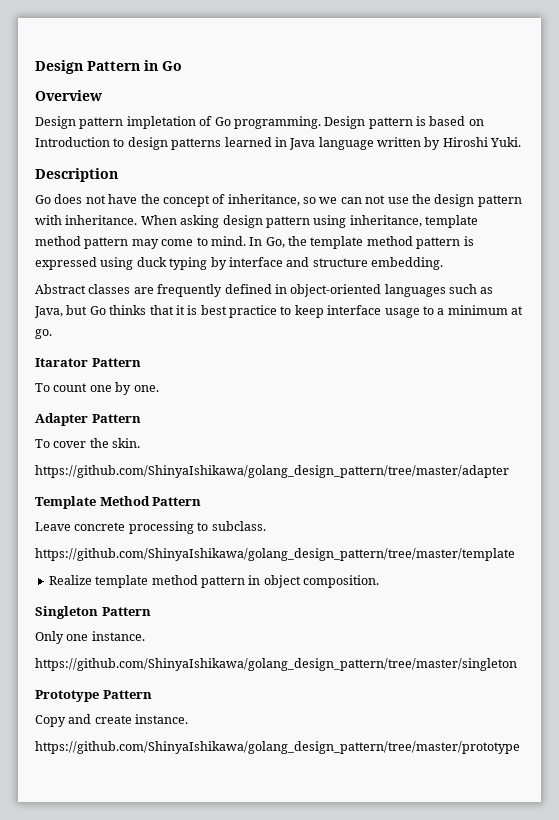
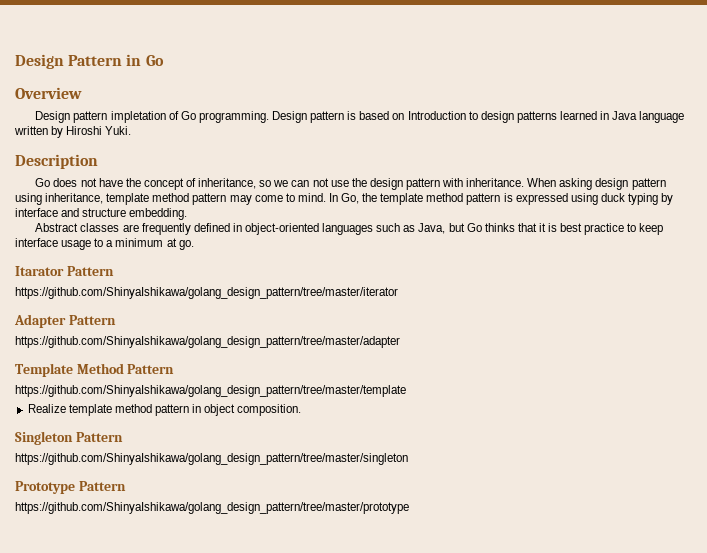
[35,382,159,395] [35,413,141,426] [35,438,141,448] To count one by one. // Adapter Pattern // To cover the skin. -> [15,287,398,299] [14,314,116,328] https://github.com/ShinyaIshikawa/golang_design_pattern/tree/master/iterator // Adapter Pattern
[35,521,266,534] // Leave concrete processing to subclass. -> (175, 369) none
[35,631,145,644] // Only one instance. -> (123, 437) none
[35,714,189,727] // Copy and create instance. -> (126, 486) none

